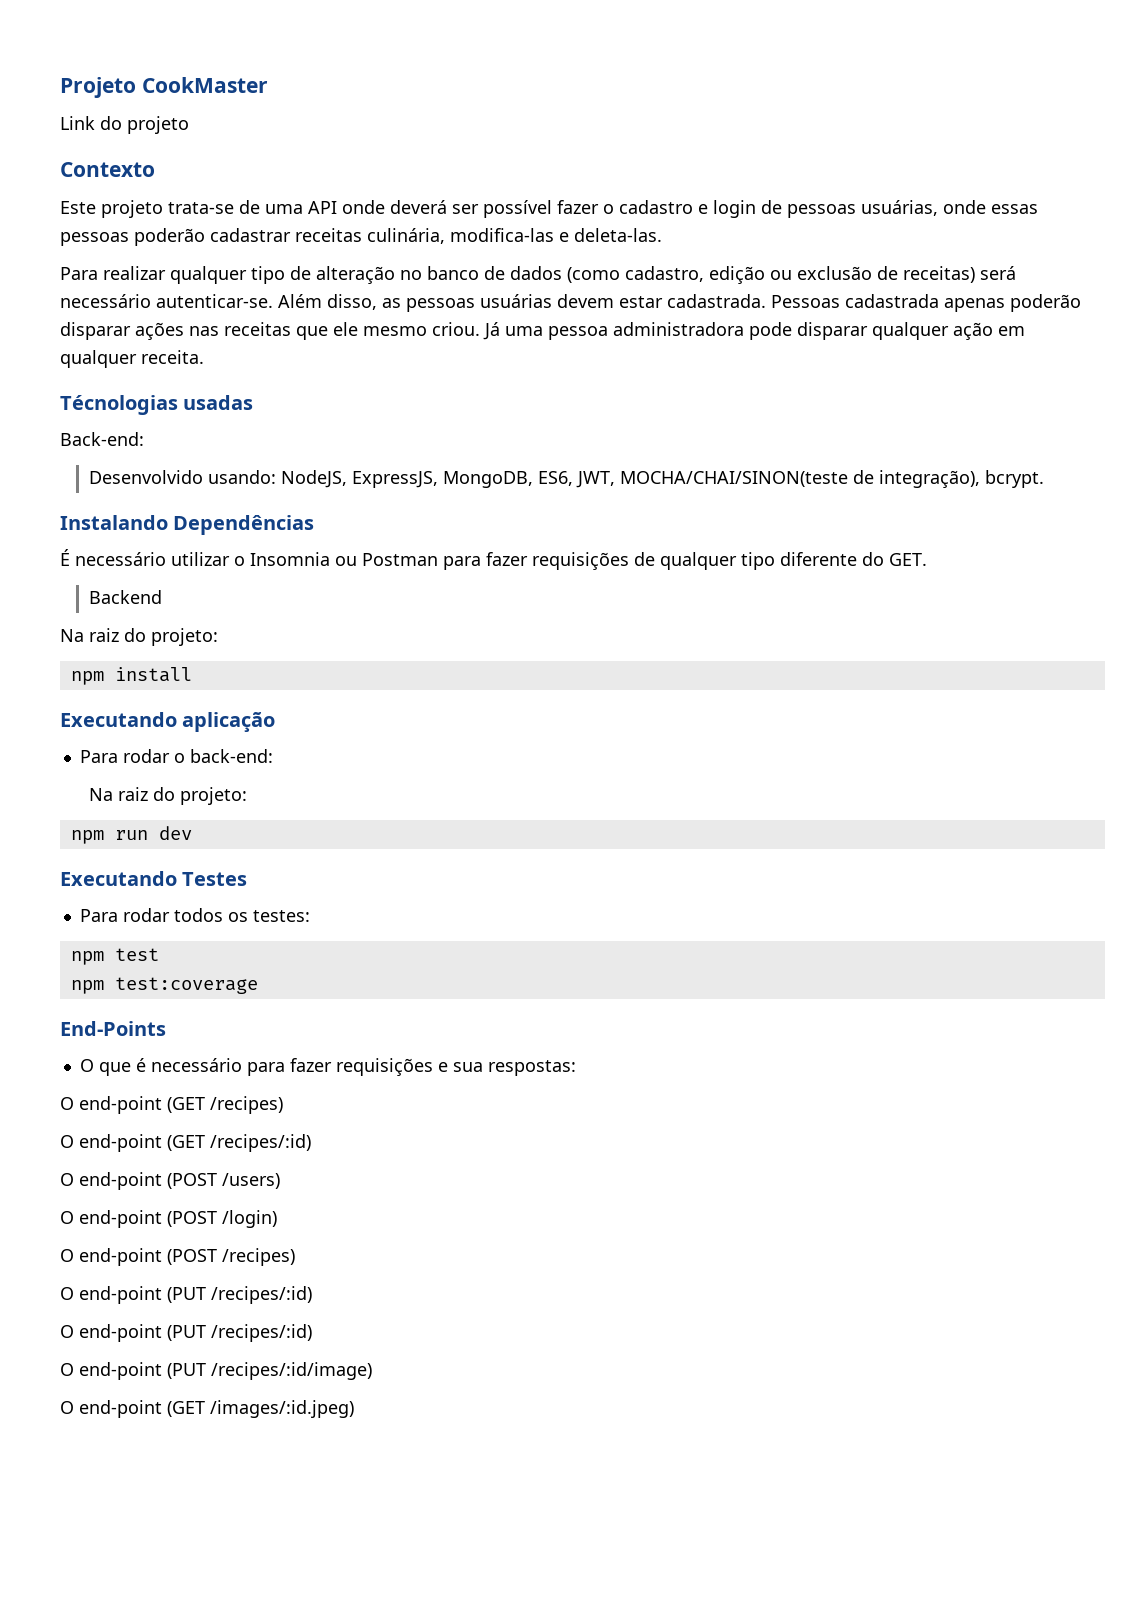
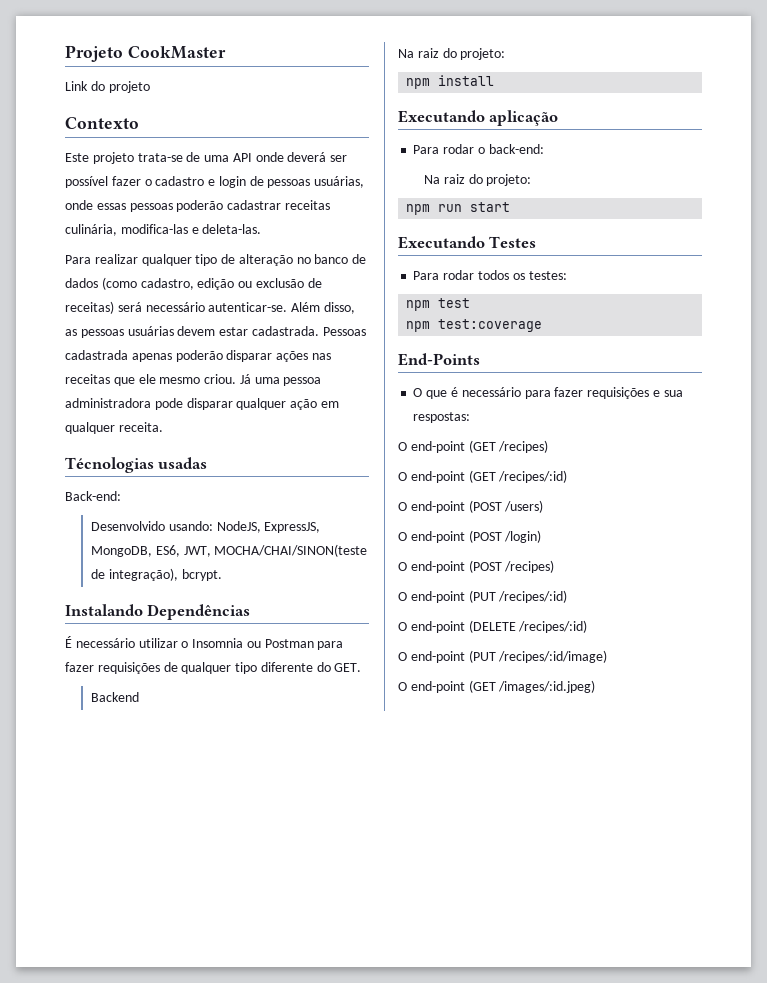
[158,826,192,840] dev -> [470,202,511,212] start
[167,1325,206,1341] (PUT -> [468,620,516,633] (DELETE

